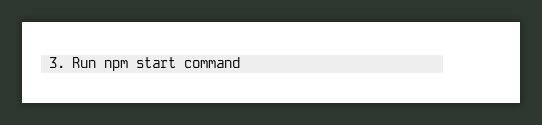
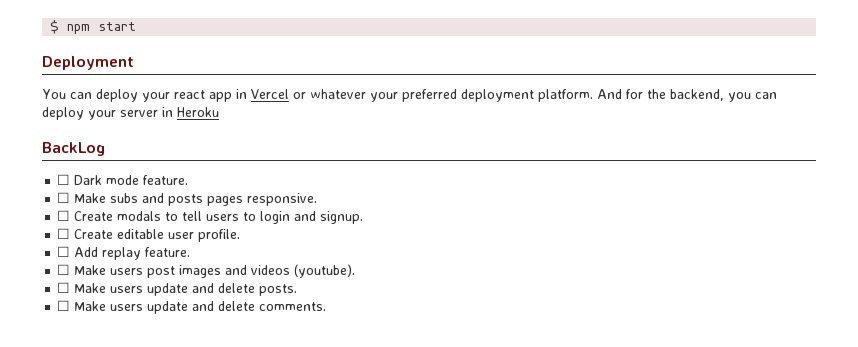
[49,57,97,68] 3. Run -> [50,20,60,34] $
[184,57,241,68] command -> [42,56,134,70] [42,89,777,102] [42,107,219,120] [42,142,105,156] [57,174,189,185] [57,192,318,206] [57,210,364,224] [57,228,241,242] [57,246,191,260] [57,264,356,278] [57,282,298,296] [57,300,327,314] // Deployment // You can deploy your react app in Vercel or whatever your preferred deployment platform. And for the backend, you can deploy your server in Heroku // BackLog // ☐ Dark mode feature. // ☐ Make subs and posts pages responsive. // ☐ Create modals to tell users to login and signup. // ☐ Create editable user profile. // ☐ Add replay feature. // ☐ Make users post images and videos (youtube). // ☐ Make users update and delete posts. // ☐ Make users update and delete comments.

